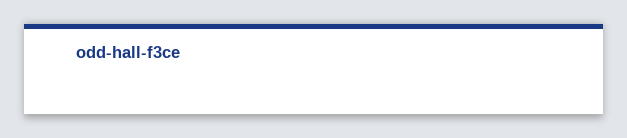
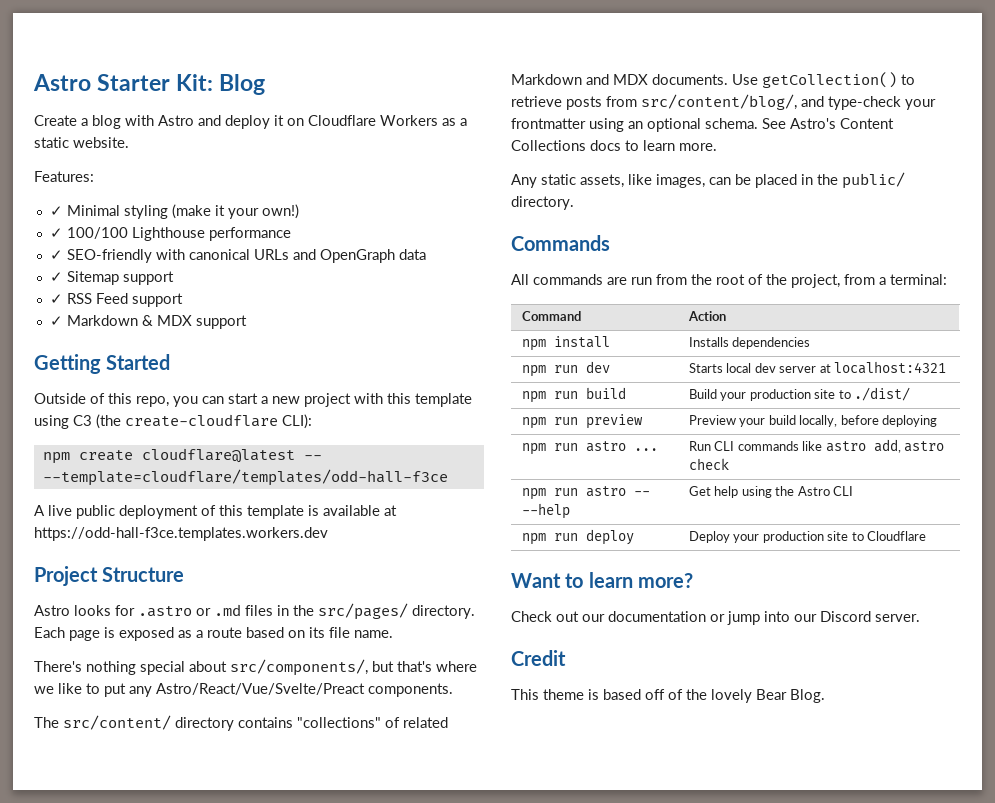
[76,46,180,58] odd-hall-f3ce -> [33,74,266,95] [34,115,467,129] [34,137,129,148] [34,171,94,182] [49,204,299,219] [49,227,291,241] [49,249,426,263] [49,271,174,285] [49,293,183,307] [49,315,247,329] [34,354,171,374] [34,393,472,407] [34,414,312,429] [42,448,322,464] [42,469,448,486] [34,505,397,519] [34,527,328,541] [34,566,185,586] [34,603,475,620] [34,627,393,641] [34,659,477,676] [34,683,453,697] [34,715,448,731] [511,72,915,88] [511,94,936,110] [511,118,894,132] [511,140,717,151] [511,172,905,189] [511,196,574,210] [511,235,610,251] [511,274,947,288] [521,311,581,321] [687,311,726,321] [521,336,610,351] [688,337,811,349] [521,361,610,377] [688,361,947,374] [521,387,626,403] [688,387,911,401] [521,414,643,429] [688,415,938,427] [521,441,658,455] [688,439,945,453] [688,458,729,470] [521,486,650,500] [521,503,570,519] [688,486,854,498] [521,529,634,545] [688,531,927,543] [511,572,693,588] [511,611,920,625] [511,650,566,666] [511,689,825,703] Astro Starter Kit: Blog // Create a blog with Astro and deploy it on Cloudflare Workers as a static website. // Features: // ✓ Minimal styling (make it your own!) // ✓ 100/100 Lighthouse performance // ✓ SEO-friendly with canonical URLs and OpenGraph data // ✓ Sitemap support // ✓ RSS Feed support // ✓ Markdown & MDX support // Getting Started // Outside of this repo, you can start a new project with this template using C3 (the create-cloudflare CLI): // npm create cloudflare@latest -- --template=cloudflare/templates/odd-hall-f3ce // A live public deployment of this template is available at https://odd-hall-f3ce.templates.workers.dev // Project Structure // Astro looks for .astro or .md files in the src/pages/ directory. Each page is exposed as a route based on its file name. // There's nothing special about src/components/, but that's where we like to put any Astro/React/Vue/Svelte/Preact components. // The src/content/ directory contains "collections" of related Markdown and MDX documents. Use getCollection() to retrieve posts from src/content/blog/, and type-check your frontmatter using an optional schema. See Astro's Content Collections docs to learn more. // Any static assets, like images, can be placed in the public/ directory. // Commands // All commands are run from the root of the project, from a terminal: // Command | Action // npm install | Installs dependencies // npm run dev | Starts local dev server at localhost:4321 // npm run build | Build your production site to ./dist/ // npm run preview | Preview your build locally, before deploying // npm run astro ... | Run CLI commands like astro add, astro check // npm run astro -- --help | Get help using the Astro CLI // npm run deploy | Deploy your production site to Cloudflare // Want to learn more? // Check out our documentation or jump into our Discord server. // Credit // This theme is based off of the lovely Bear Blog.

